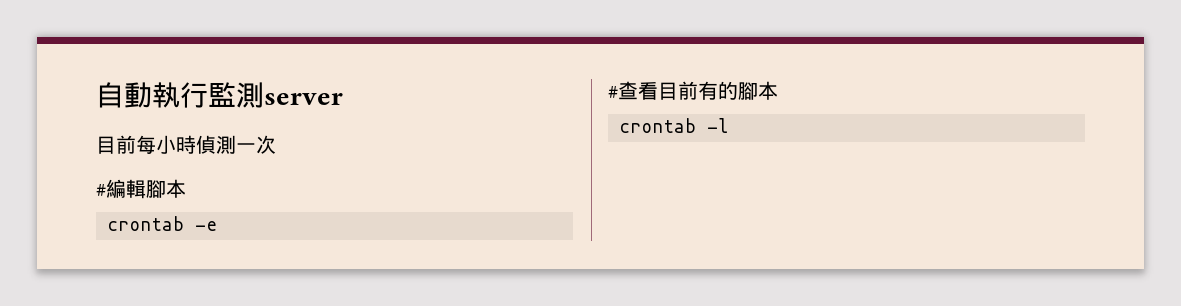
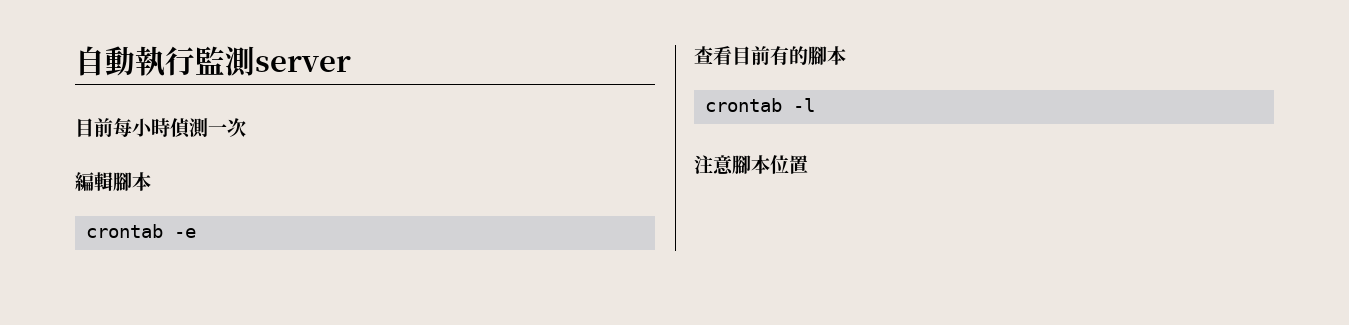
[96,184,106,196] # -> (246, 127) none
[608,86,618,98] # -> (197, 233) none
(729, 125) none -> [694,155,808,175] // 注意腳本位置

